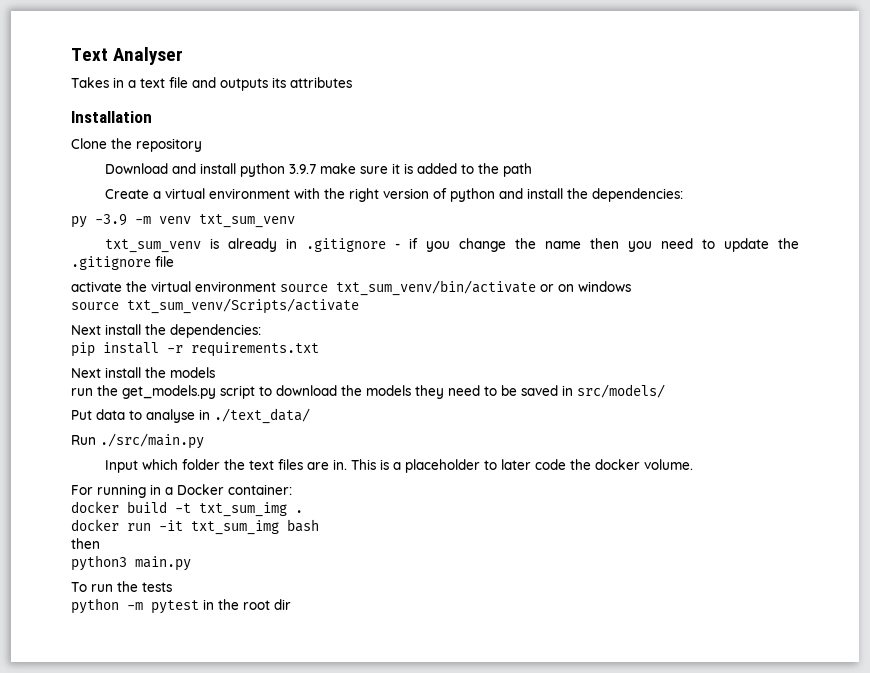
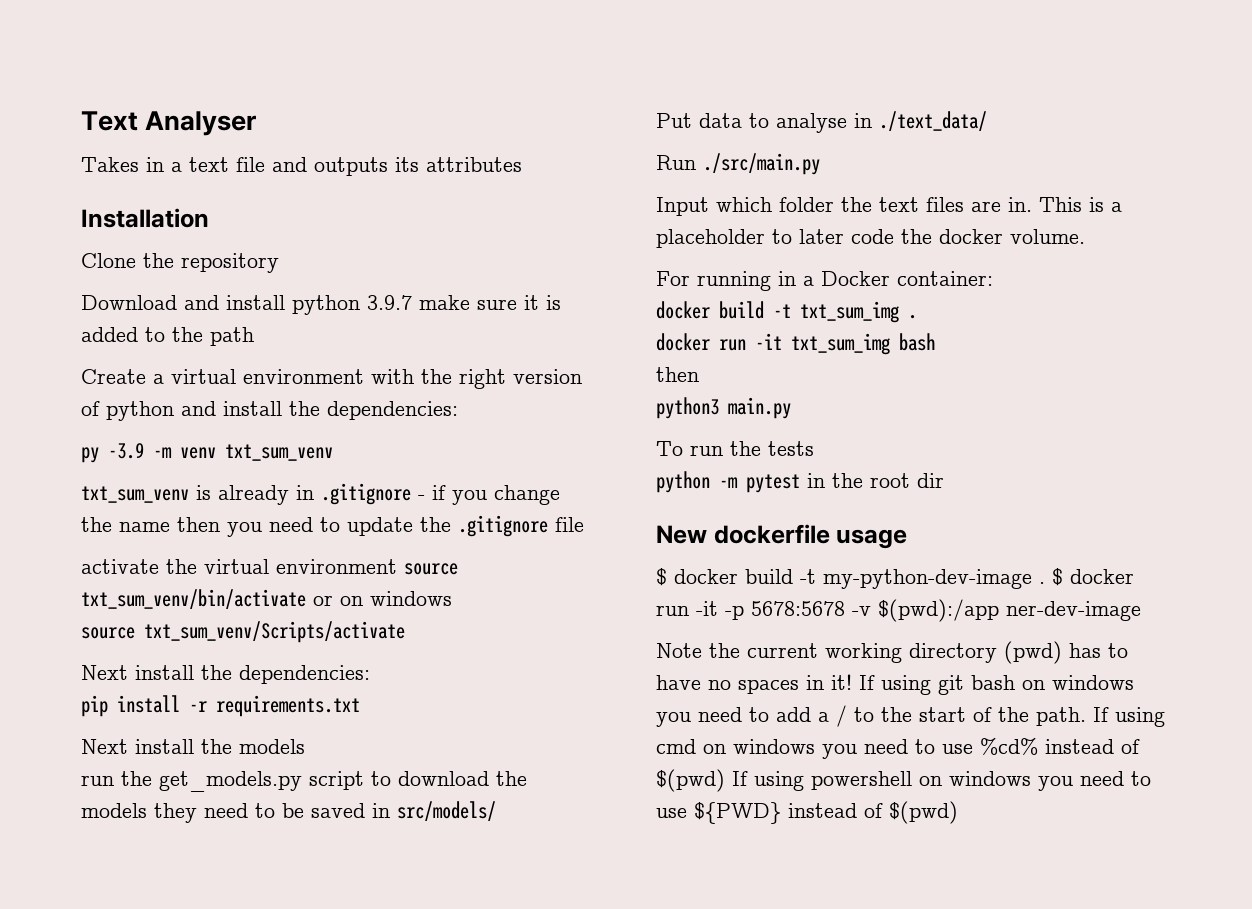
(291, 604) none -> [656,524,908,549] [656,568,1134,589] [656,599,1141,622] [656,641,1128,664] [656,674,1134,695] [656,705,1165,727] [656,737,1140,759] [656,769,1151,792] [656,801,958,824] // New dockerfile usage // $ docker build -t my-python-dev-image . $ docker run -it -p 5678:5678 -v $(pwd):/app ner-dev-image // Note the current working directory (pwd) has to have no spaces in it! If using git bash on windows you need to add a / to the start of the path. If using cmd on windows you need to use %cd% instead of $(pwd) If using powershell on windows you need to use ${PWD} instead of $(pwd)

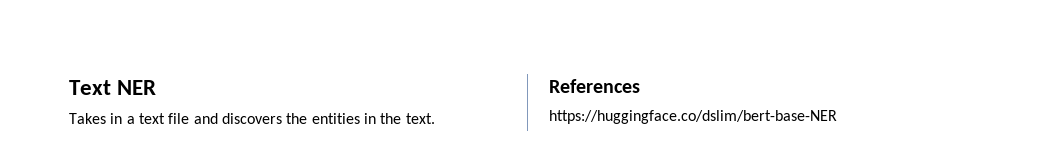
[145,111,257,136] Analyser -> [117,80,157,95] NER
[314,157,522,176] [81,208,209,228] [81,253,279,273] [81,295,561,315] [81,327,254,346] [81,369,582,389] [81,401,458,421] [81,443,333,463] [81,483,560,505] [81,515,584,537] [81,559,458,575] [81,589,452,609] [81,621,405,643] [81,665,370,684] [81,695,360,717] [81,739,305,754] [81,771,527,792] [81,801,496,823] [656,111,987,133] [656,153,820,175] [656,197,1122,216] [656,229,1085,248] [656,271,993,291] [656,301,917,323] [656,333,935,355] [656,367,699,382] [656,397,791,419] [656,441,814,456] [656,471,944,493] [656,524,908,549] [656,568,1134,589] [656,599,1141,622] [656,641,1128,664] [656,674,1134,695] [656,705,1165,727] [656,737,1140,759] [656,769,1151,792] [656,801,958,824] outputs its attributes // Installation // Clone the repository // Download and install python 3.9.7 make sure it is added to the path // Create a virtual environment with the right version of python and install the dependencies: // py -3.9 -m venv txt_sum_venv // txt_sum_venv is already in .gitignore - if you change the name then you need to update the .gitignore file // activate the virtual environment source txt_sum_venv/bin/activate or on windows // source txt_sum_venv/Scripts/activate // Next install the dependencies: // pip install -r requirements.txt // Next install the models // run the get_models.py script to download the models they need to be saved in src/models/ // Put data to analyse in ./text_data/ // Run ./src/main.py // Input which folder the text files are in. This is a placeholder to later code the docker volume. // For running in a Docker container: // docker build -t txt_sum_img . // docker run -it txt_sum_img bash // then // python3 main.py // To run the tests // python -m pytest in the root dir // New dockerfile usage // $ docker build -t my-python-dev-image . $ docker run -it -p 5678:5678 -v $(pwd):/app ner-dev-image // Note the current working directory (pwd) has to have no spaces in it! If using git bash on windows you need to add a / to the start of the path. If using cmd on windows you need to use %cd% instead of $(pwd) If using powershell on windows you need to use ${PWD} instead of $(pwd) -> [221,113,435,124] [549,79,640,93] [549,110,837,124] discovers the entities in the text. // References // https://huggingface.co/dslim/bert-base-NER

